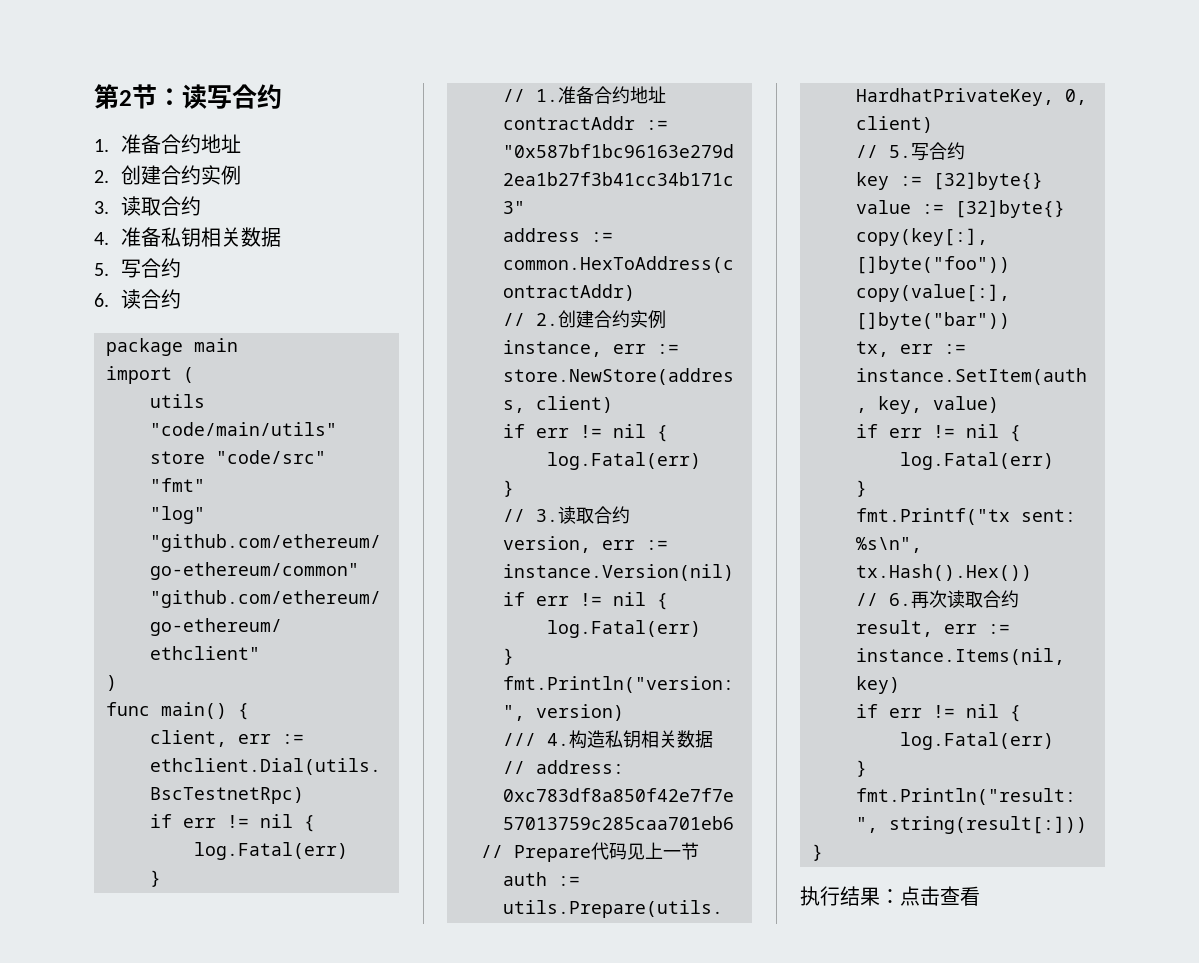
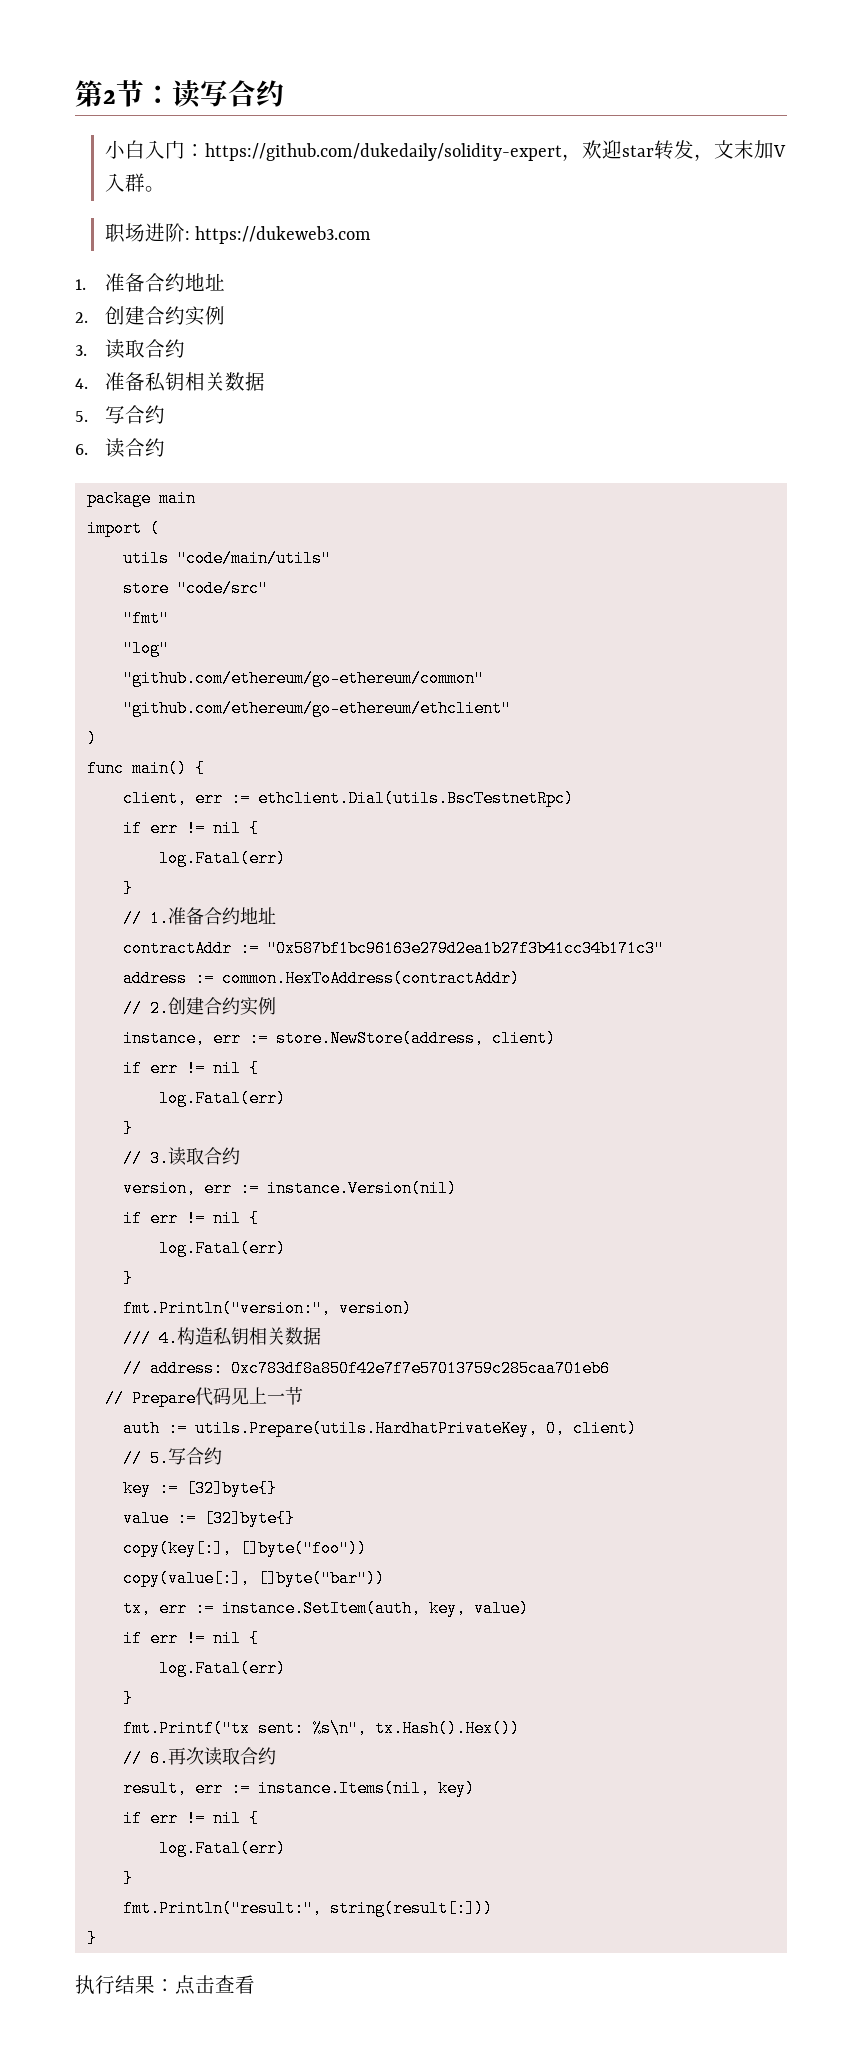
(282, 96) none -> [104,140,786,161] [104,173,165,192] [104,223,371,244] // 小白入门：https://github.com/dukedaily/solidity-expert，欢迎star转发，文末加V入群。 // 职场进阶: https://dukeweb3.com

